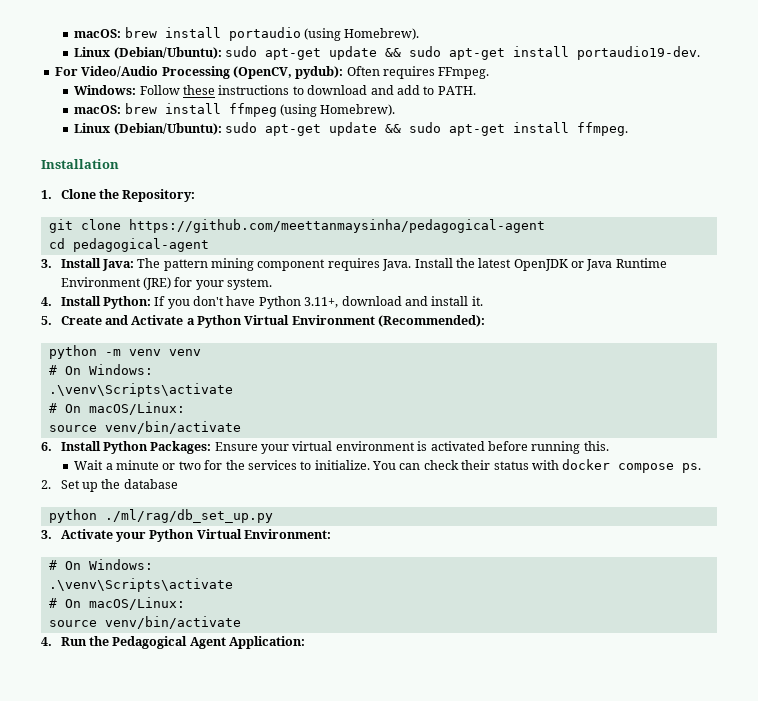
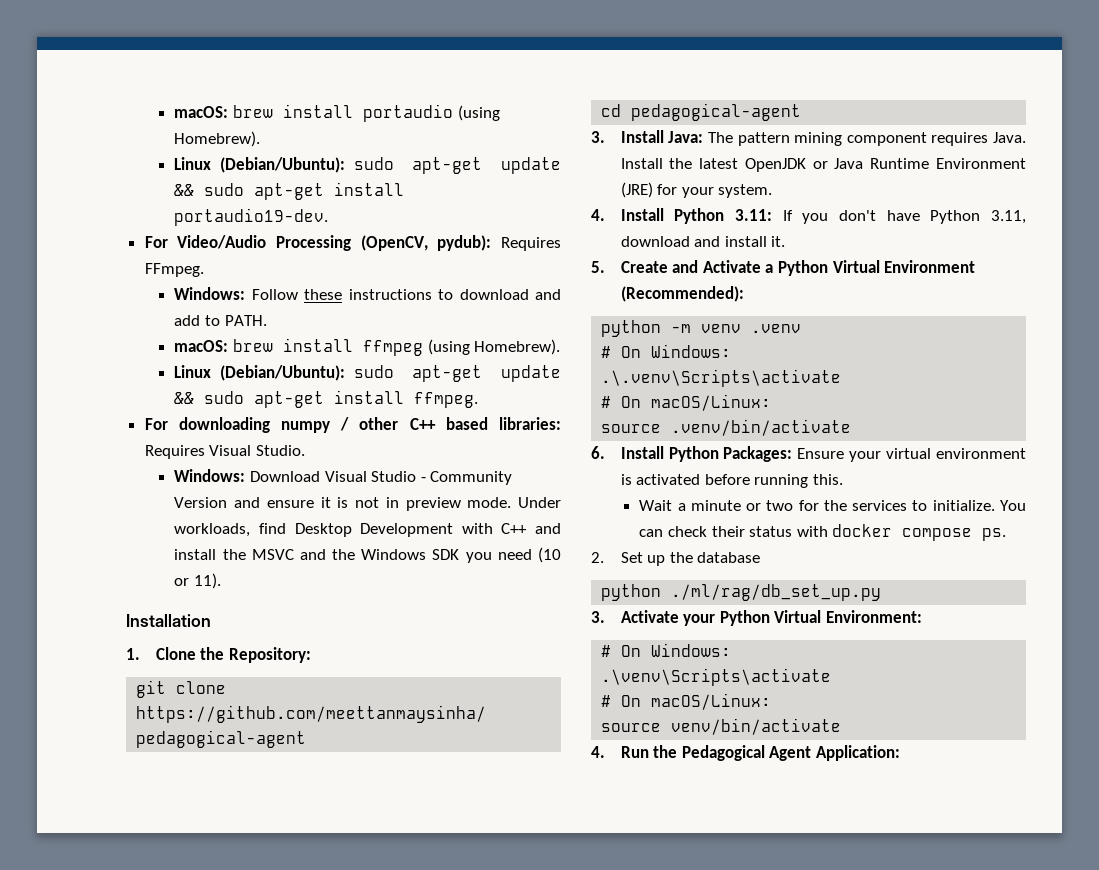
[346,66,435,79] Often requires -> [500,237,561,251] Requires
(629, 129) none -> [144,417,562,433] [144,445,305,459] [174,469,513,485] [174,497,561,511] [174,523,561,537] [174,547,561,563] [174,573,221,589] // For downloading numpy / other C++ based libraries: Requires Visual Studio. // Windows: Download Visual Studio - Community Version and ensure it is not in preview mode. Under workloads, find Desktop Development with C++ and install the MSVC and the Windows SDK you need (10 or 11).
[102,296,151,309] Python: -> [674,208,772,224] Python 3.11:
[304,297,339,308] 3.11+, -> [990,210,1026,224] 3.11,
[168,349,201,356] [48,364,153,375] [48,383,233,397] [48,402,185,415] [48,421,241,434] venv // # On Windows: // .\venv\Scripts\activate // # On macOS/Linux: // source venv/bin/activate -> [751,324,802,333] [601,344,732,358] [601,369,842,387] [601,394,772,411] [601,419,852,436] .venv // # On Windows: // .\.venv\Scripts\activate // # On macOS/Linux: // source .venv/bin/activate

